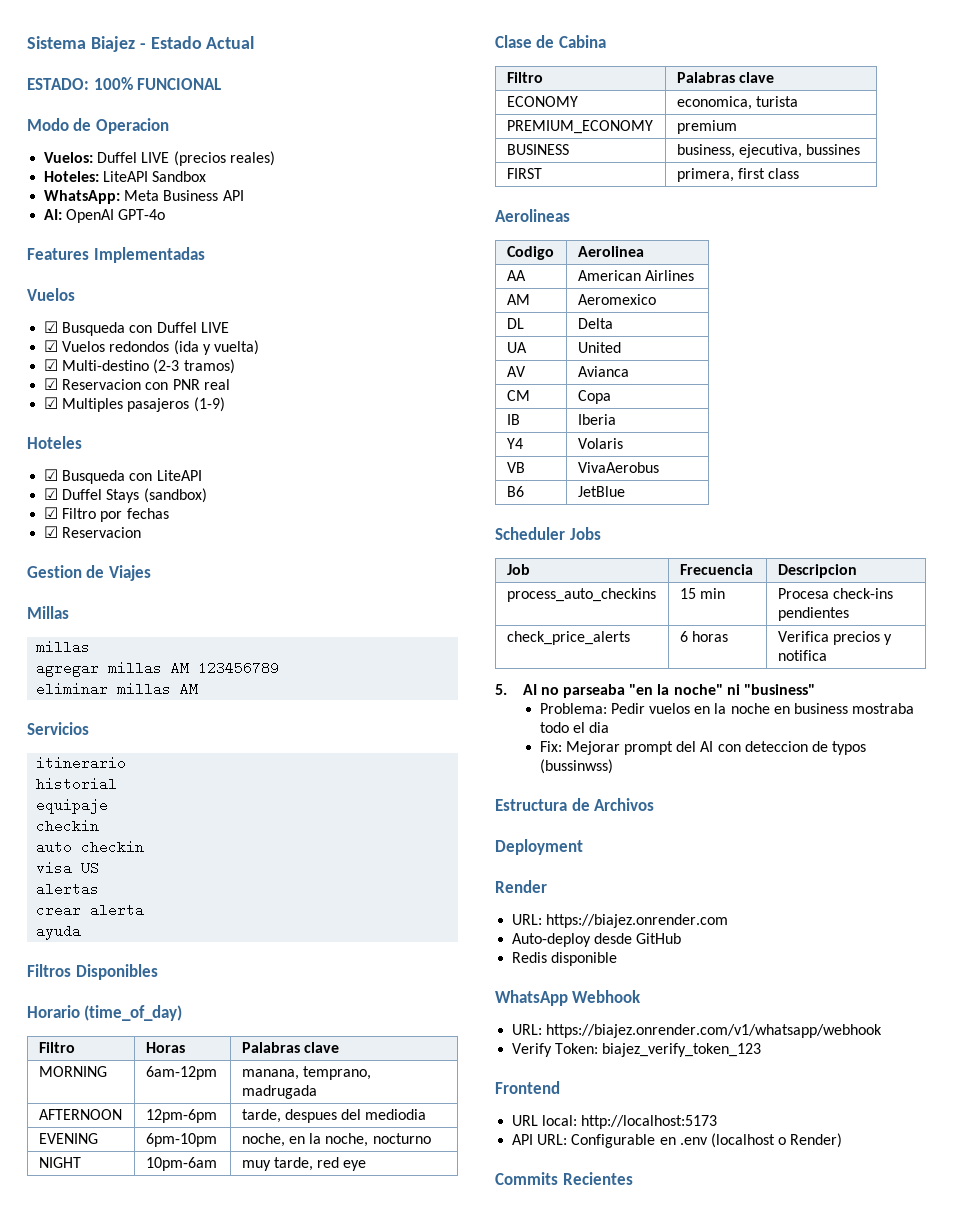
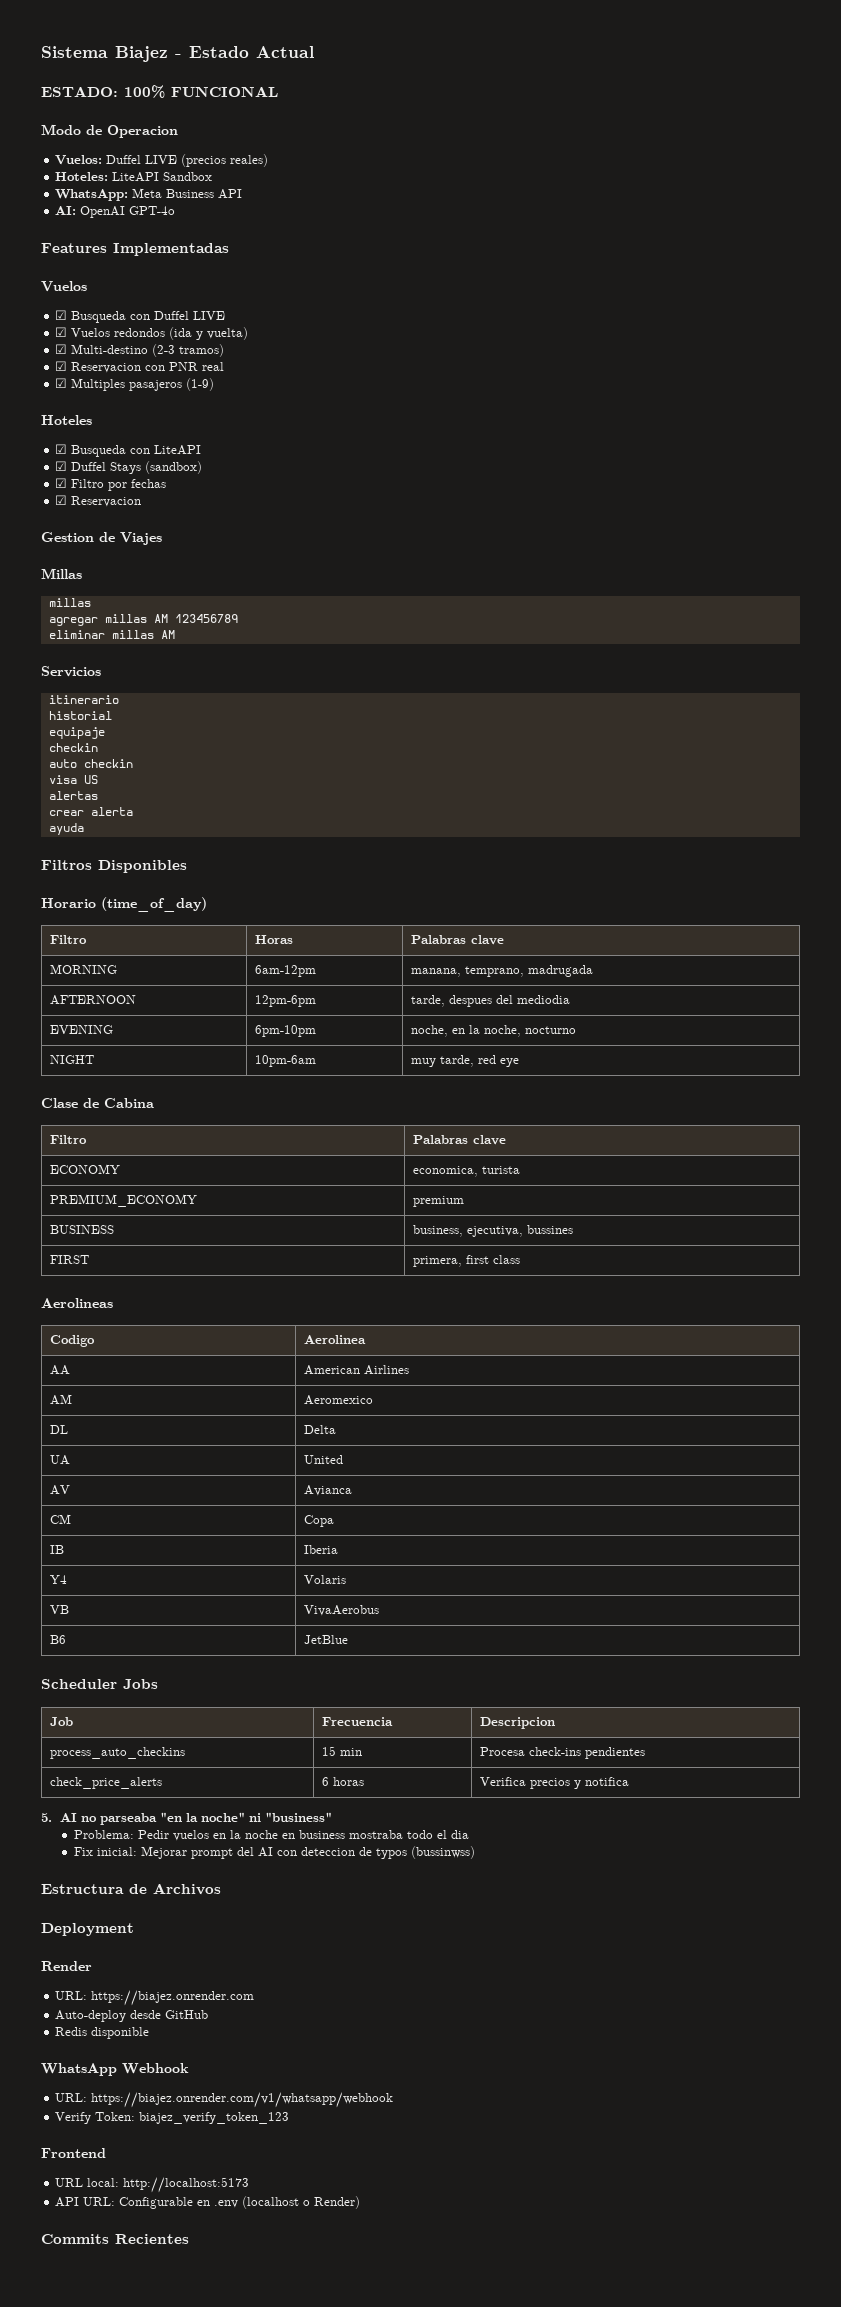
[539,741,562,752] Fix: -> [73,1847,137,1856] Fix inicial:

